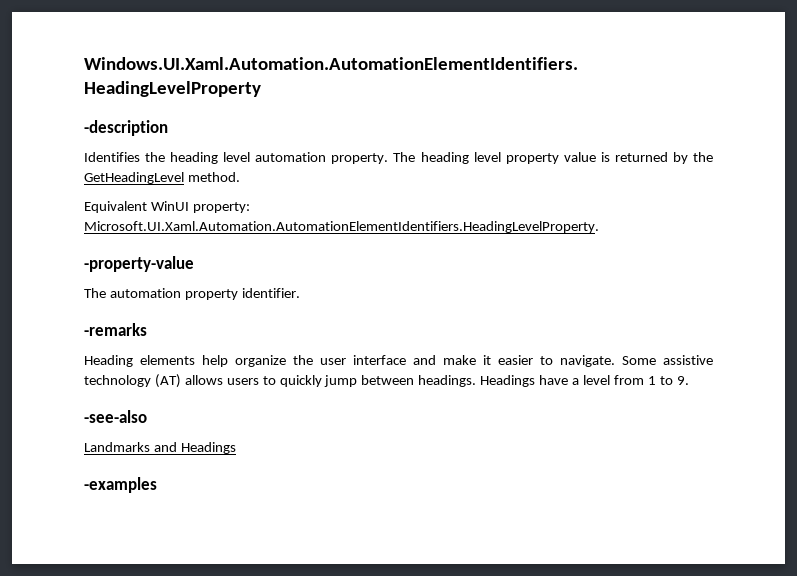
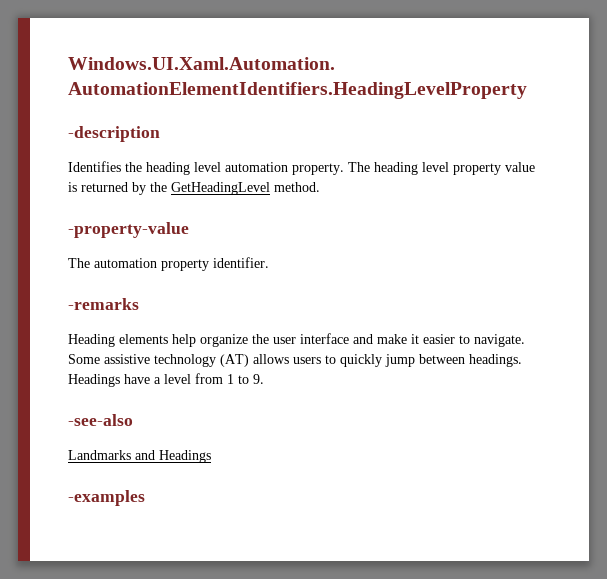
[84,201,250,213] [84,221,599,233] // Equivalent WinUI property: Microsoft.UI.Xaml.Automation.AutomationElementIdentifiers.HeadingLevelProperty. -> (320, 187) none

